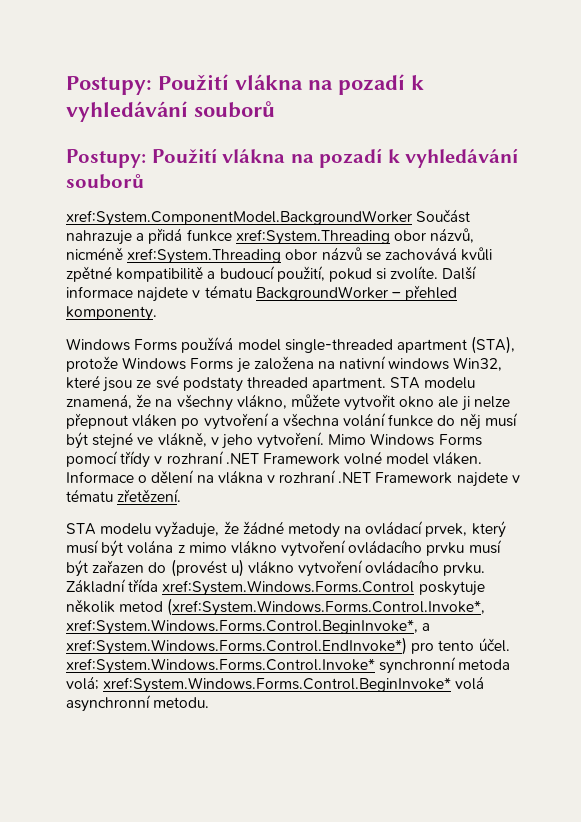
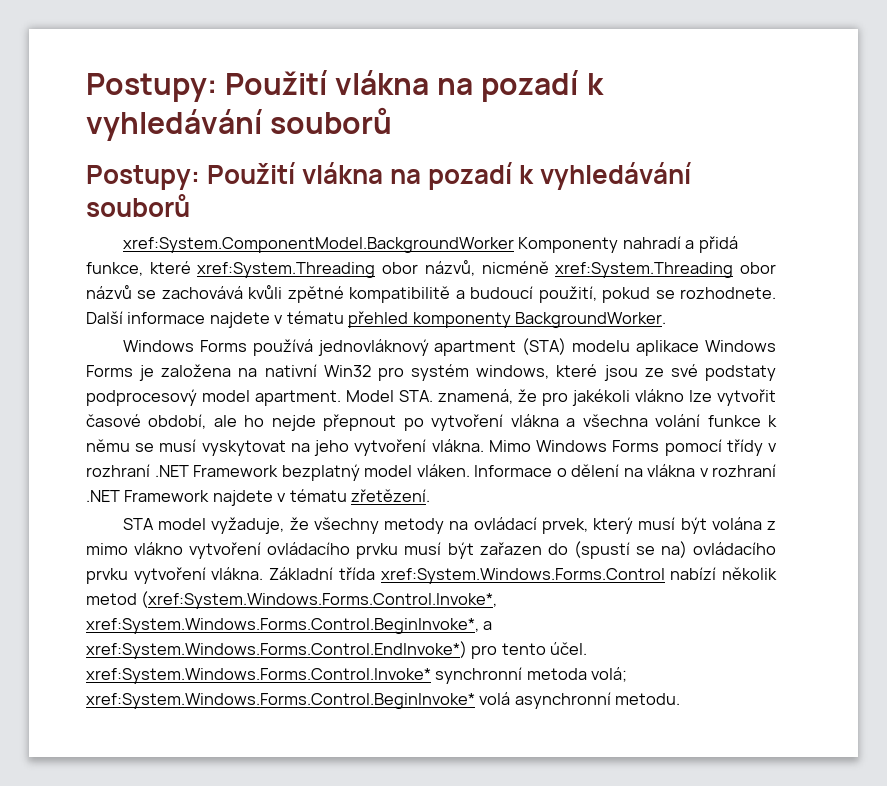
[416,209,471,223] [66,228,232,245] Součást nahrazuje a přidá funkce -> [518,236,738,253] [86,261,191,276] Komponenty nahradí a přidá funkce, které
[376,266,439,280] si zvolíte. -> [655,287,777,299] se rozhodnete.
[255,285,458,301] [66,306,157,321] BackgroundWorker – přehled komponenty. -> [348,311,667,328] přehled komponenty BackgroundWorker.
[237,336,516,354] [66,356,118,372] model single-threaded apartment (STA), protože -> [317,338,700,356] jednovláknový apartment (STA) modelu aplikace
[388,357,503,371] windows Win32, -> [323,364,550,381] Win32 pro systém windows,
[246,377,476,391] [66,394,510,411] [66,413,178,429] threaded apartment. STA modelu znamená, že na všechny vlákno, můžete vytvořit okno ale ji nelze přepnout vláken -> [86,389,776,406] [86,414,397,431] podprocesový model apartment. Model STA. znamená, že pro jakékoli vlákno lze vytvořit časové období, ale ho nejde přepnout
(269, 421) none -> [510,414,559,427] vlákna
[437,413,518,430] [66,432,325,449] do něj musí být stejné ve vlákně, v jeho vytvoření. -> [767,415,777,427] [86,439,484,456] k němu se musí vyskytovat na jeho vytvoření vlákna.
[344,451,383,465] volné -> [281,464,360,481] bezplatný
[100,523,152,535] modelu -> [158,518,207,530] model
[242,521,284,534] žádné -> [313,517,379,534] všechny
[170,559,486,577] (provést u) vlákno vytvoření ovládacího prvku. -> [573,541,776,559] [86,567,264,584] (spustí se na) ovládacího prvku vytvoření vlákna.
[418,581,485,596] poskytuje -> [670,567,717,580] nabízí

